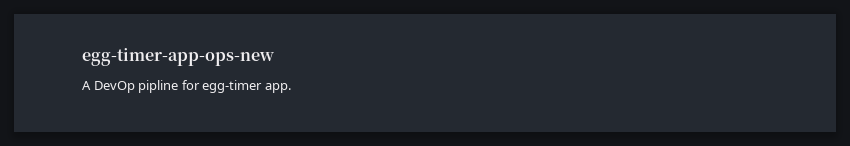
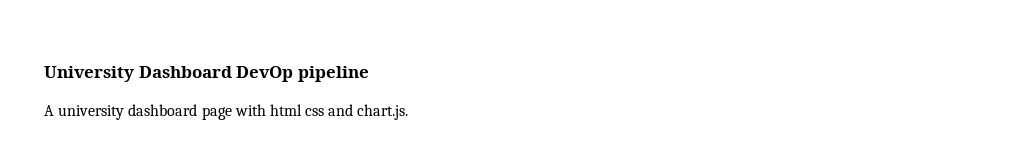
[82,48,274,66] [82,80,291,93] egg-timer-app-ops-new // A DevOp pipline for egg-timer app. -> [44,66,369,82] [44,104,409,120] University Dashboard DevOp pipeline // A university dashboard page with html css and chart.js.

